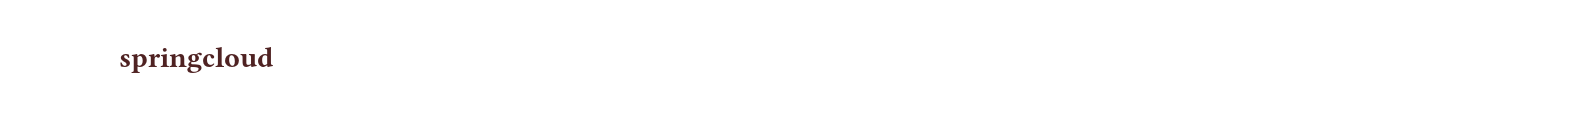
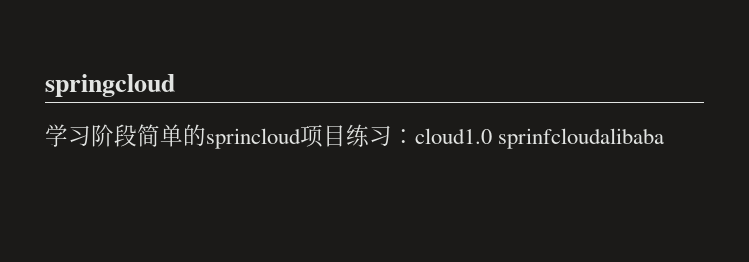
(273, 60) none -> [45,124,665,149] // 学习阶段简单的sprincloud项目练习：cloud1.0 sprinfcloudalibaba

